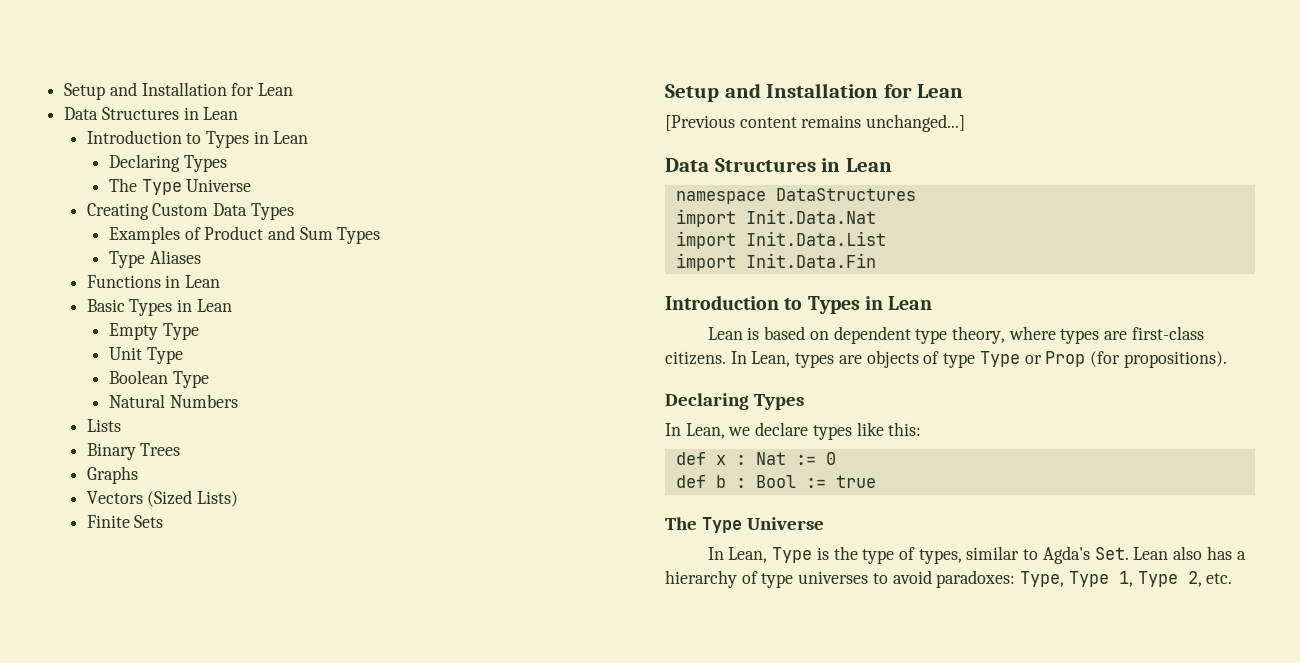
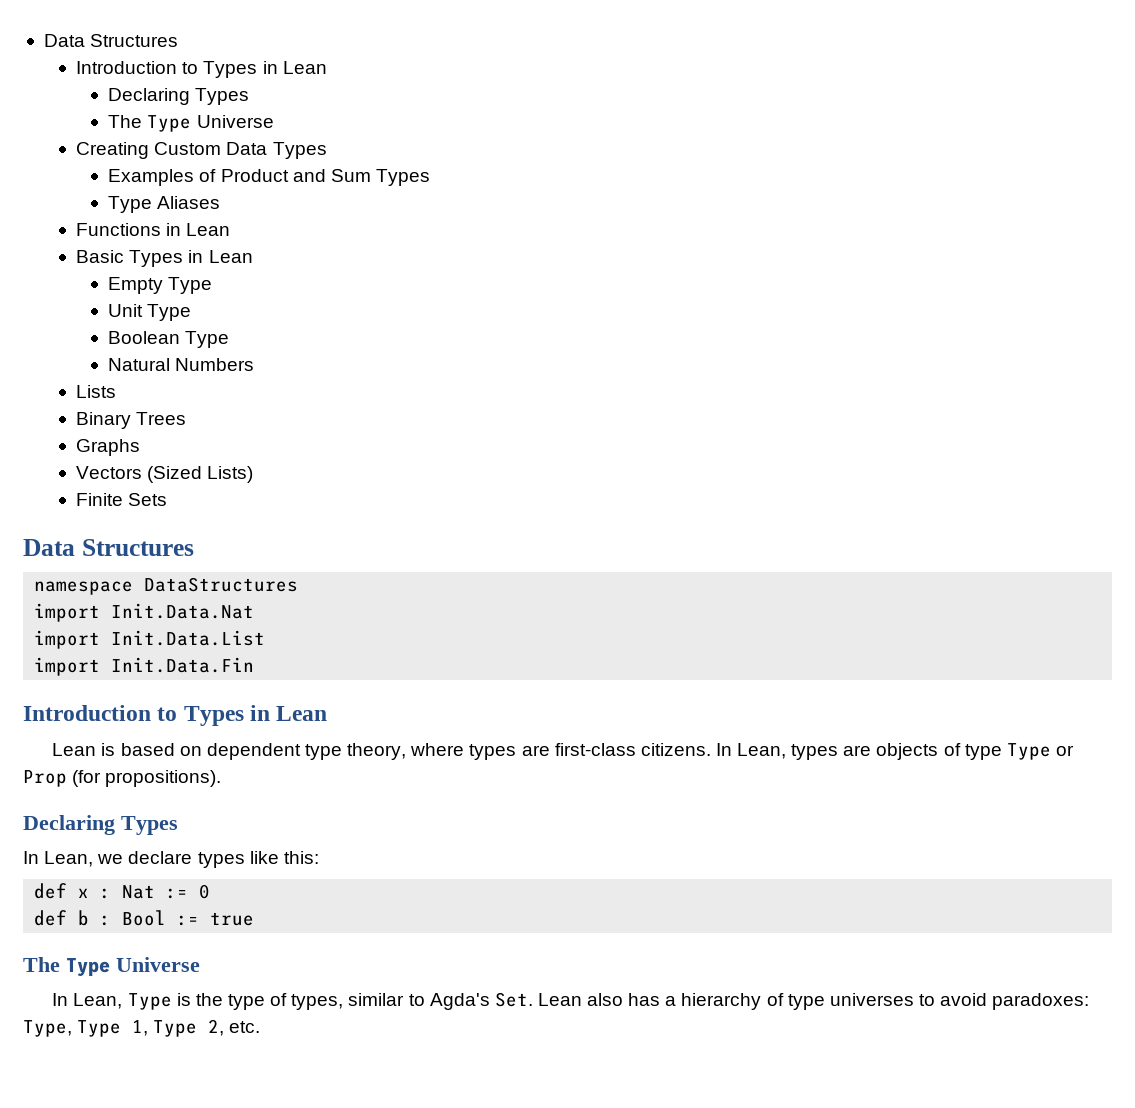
[64,82,294,100] [64,107,239,120] Setup and Installation for Lean // Data Structures in Lean -> [43,34,179,47] Data Structures
[665,83,964,102] [665,114,966,132] [665,158,892,172] // Setup and Installation for Lean // [Previous content remains unchanged...] // Data Structures in Lean -> [23,539,194,556] // Data Structures

